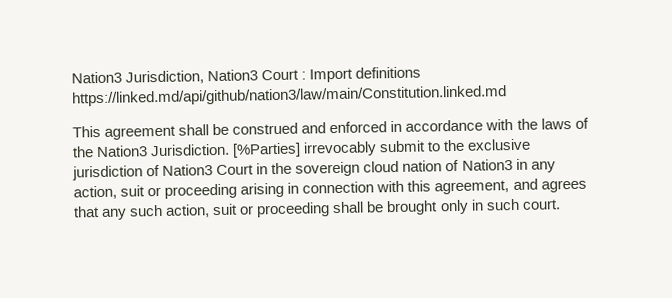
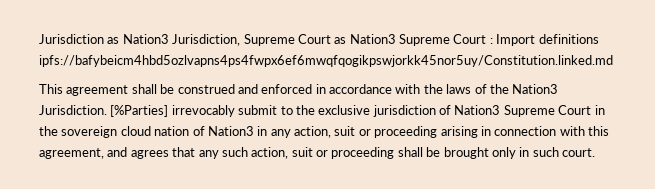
[71,69,259,85] Nation3 Jurisdiction, Nation3 -> [39,34,450,46] Jurisdiction as Nation3 Jurisdiction, Supreme Court as Nation3 Supreme
[72,85,507,107] https://linked.md/api/github/nation3/law/main/Constitution.linked.md -> [39,55,613,67] ipfs://bafybeicm4hbd5ozlvapns4ps4fwpx6ef6mwqfqogikpswjorkk45nor5uy/Constitution.linked.md
(214, 170) none -> [503,105,555,117] Supreme

